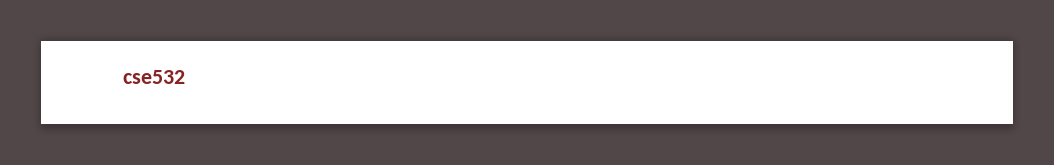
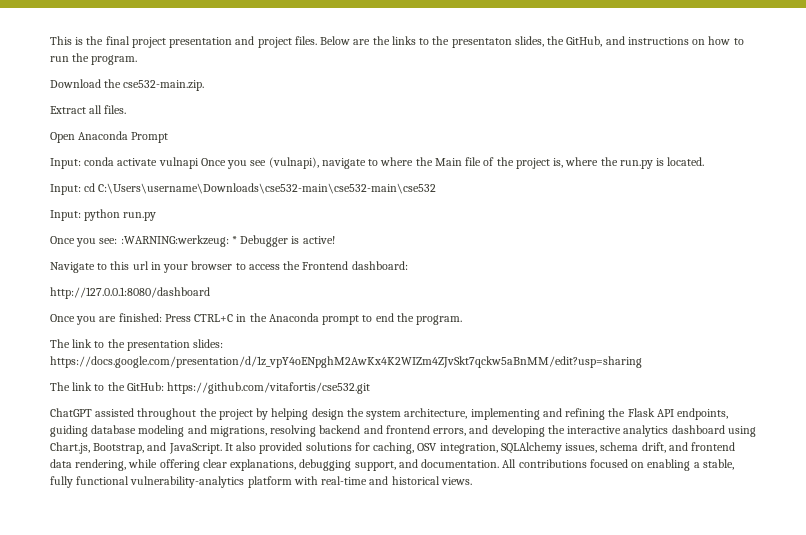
[123,70,185,84] cse532 -> [50,36,744,48] [50,53,138,65] [50,79,205,91] [50,105,127,114] [50,131,169,143] [50,157,705,169] [50,183,437,195] [50,209,157,221] [50,235,335,247] [50,261,408,273] [50,287,210,299] [50,313,463,325] [50,339,224,351] [50,356,642,368] [50,382,371,394] [50,408,729,420] [50,425,756,437] [50,442,736,454] [50,459,734,471] [50,476,472,488] This is the final project presentation and project files. Below are the links to the presentaton slides, the GitHub, and instructions on how to run the program. // Download the cse532-main.zip. // Extract all files. // Open Anaconda Prompt // Input: conda activate vulnapi Once you see (vulnapi), navigate to where the Main file of the project is, where the run.py is located. // Input: cd C:\Users\username\Downloads\cse532-main\cse532-main\cse532 // Input: python run.py // Once you see: :WARNING:werkzeug: * Debugger is active! // Navigate to this url in your browser to access the Frontend dashboard: // http://127.0.0.1:8080/dashboard // Once you are finished: Press CTRL+C in the Anaconda prompt to end the program. // The link to the presentation slides: https://docs.google.com/presentation/d/1z_vpY4oENpghM2AwKx4K2WIZm4ZJvSkt7qckw5aBnMM/edit?usp=sharing // The link to the GitHub: https://github.com/vitafortis/cse532.git // ChatGPT assisted throughout the project by helping design the system architecture, implementing and refining the Flask API endpoints, guiding database modeling and migrations, resolving backend and frontend errors, and developing the interactive analytics dashboard using Chart.js, Bootstrap, and JavaScript. It also provided solutions for caching, OSV integration, SQLAlchemy issues, schema drift, and frontend data rendering, while offering clear explanations, debugging support, and documentation. All contributions focused on enabling a stable, fully functional vulnerability-analytics platform with real-time and historical views.

